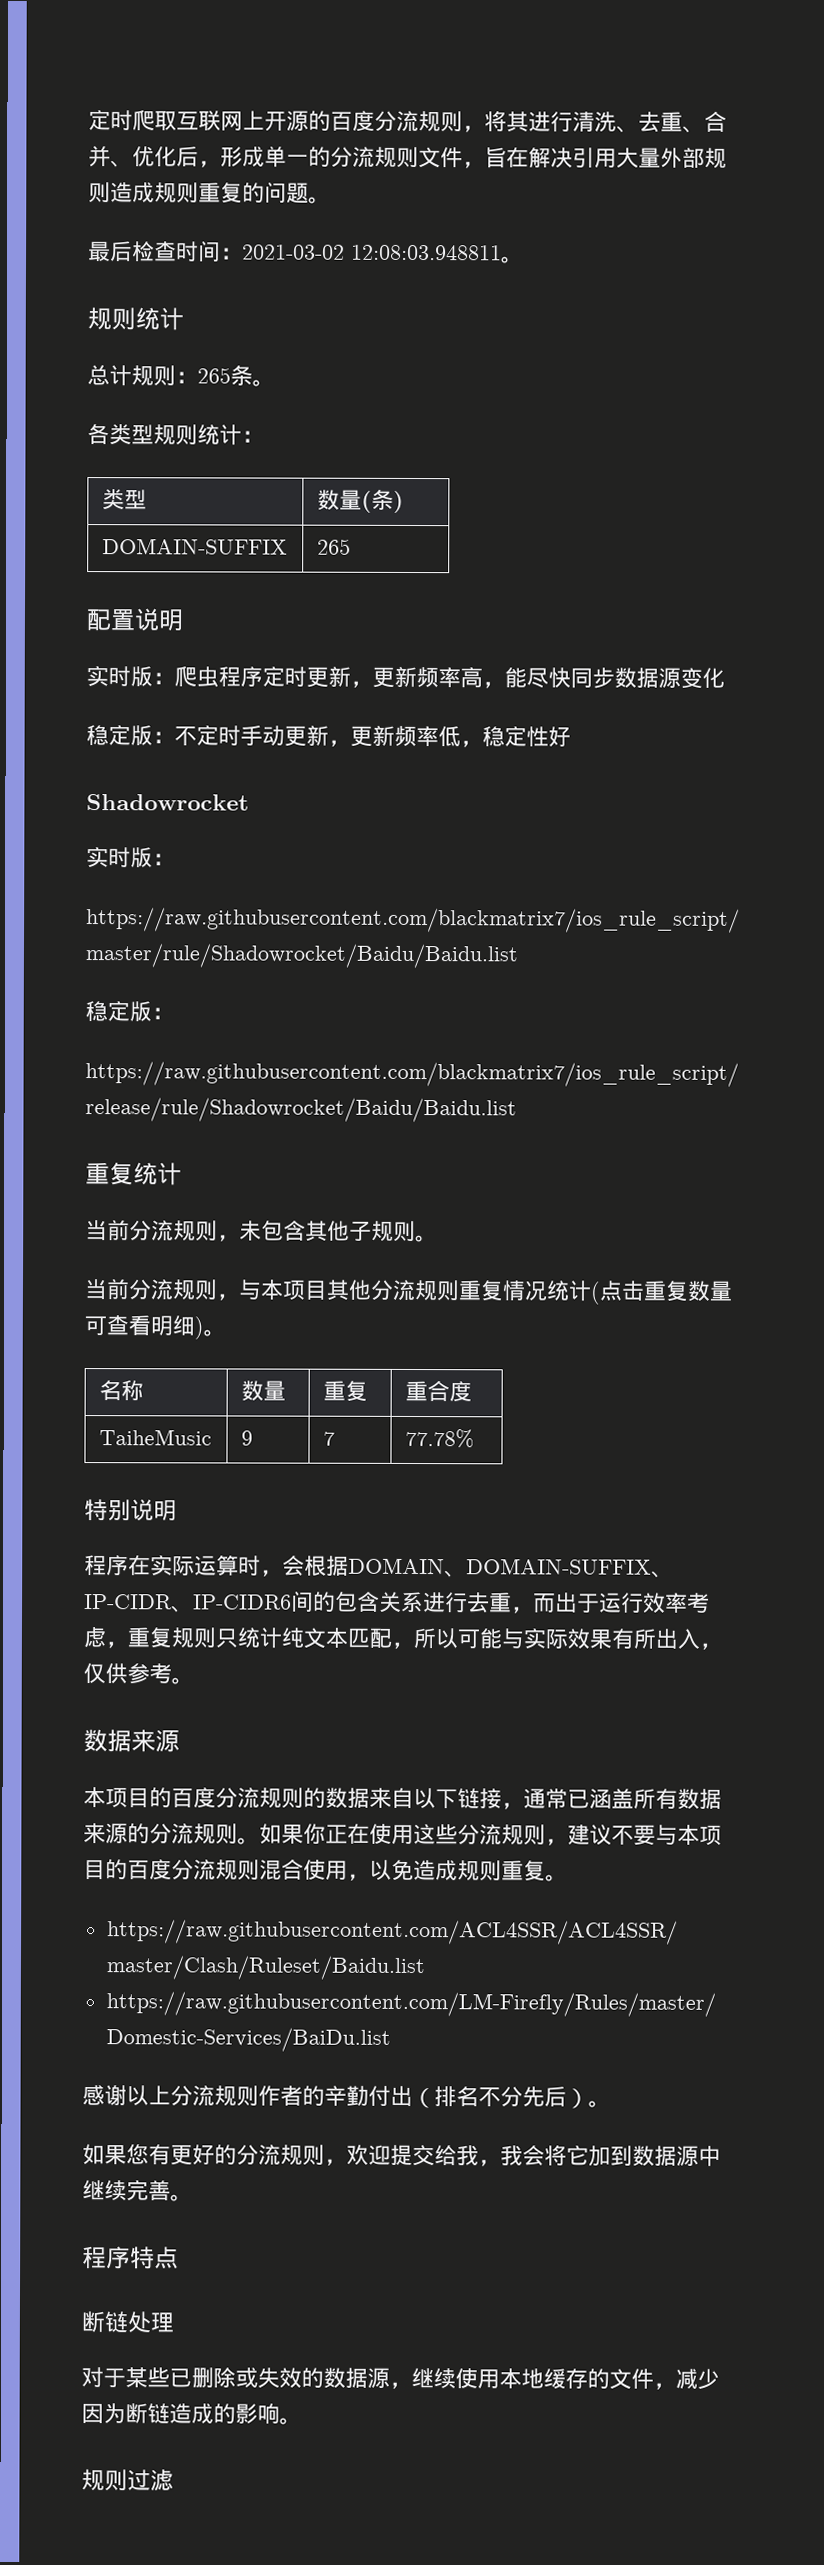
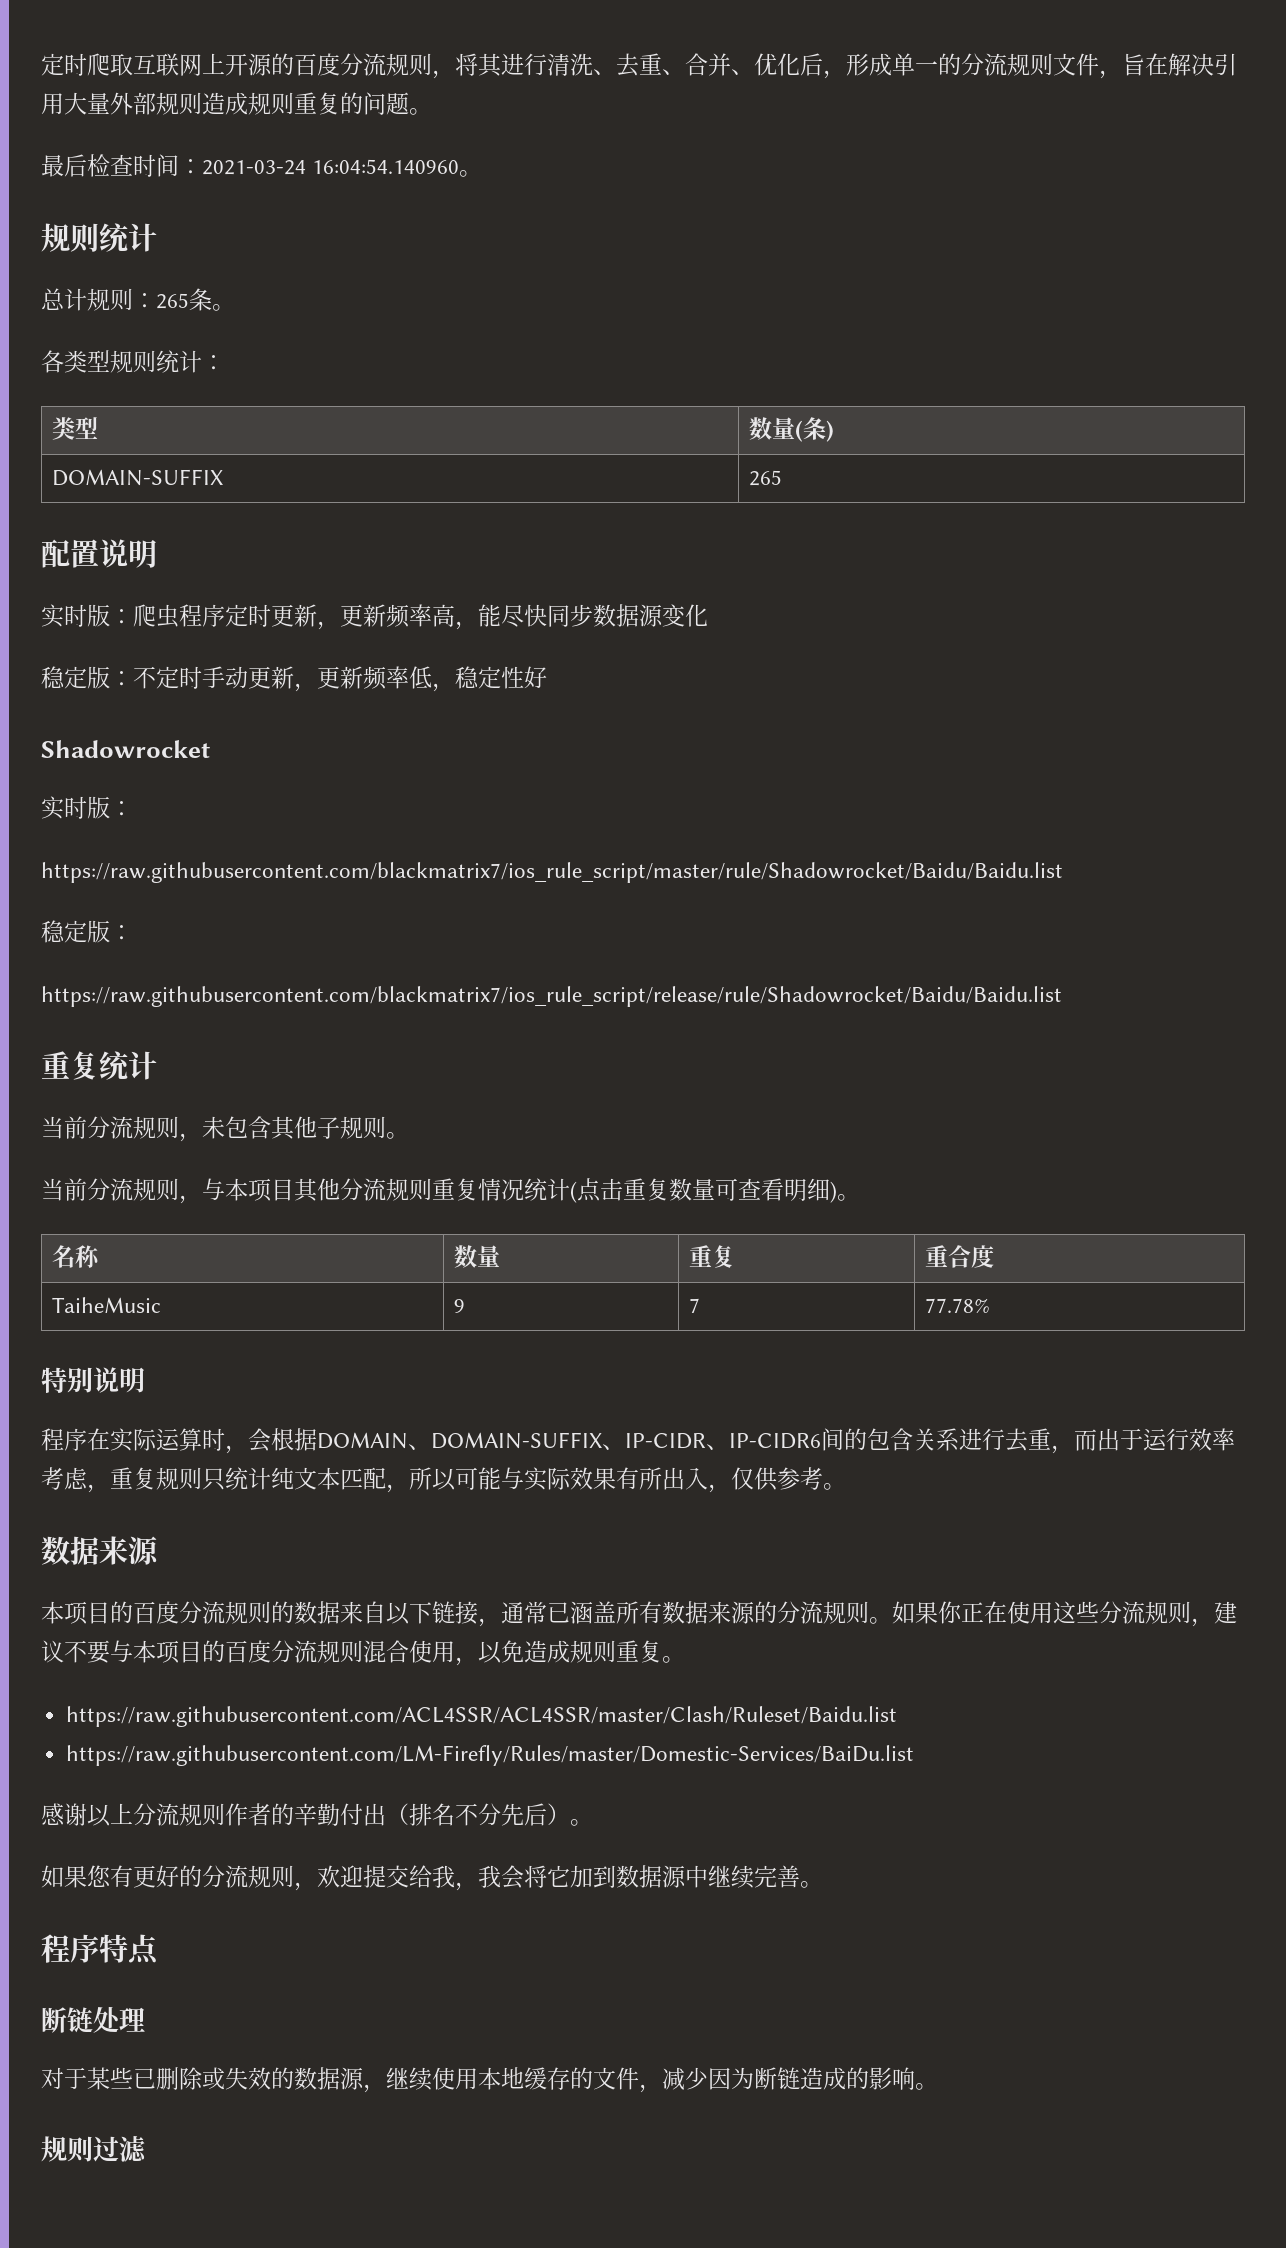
[242,244,502,261] 2021-03-02 12:08:03.948811 -> [202,159,460,175] 2021-03-24 16:04:54.140960

